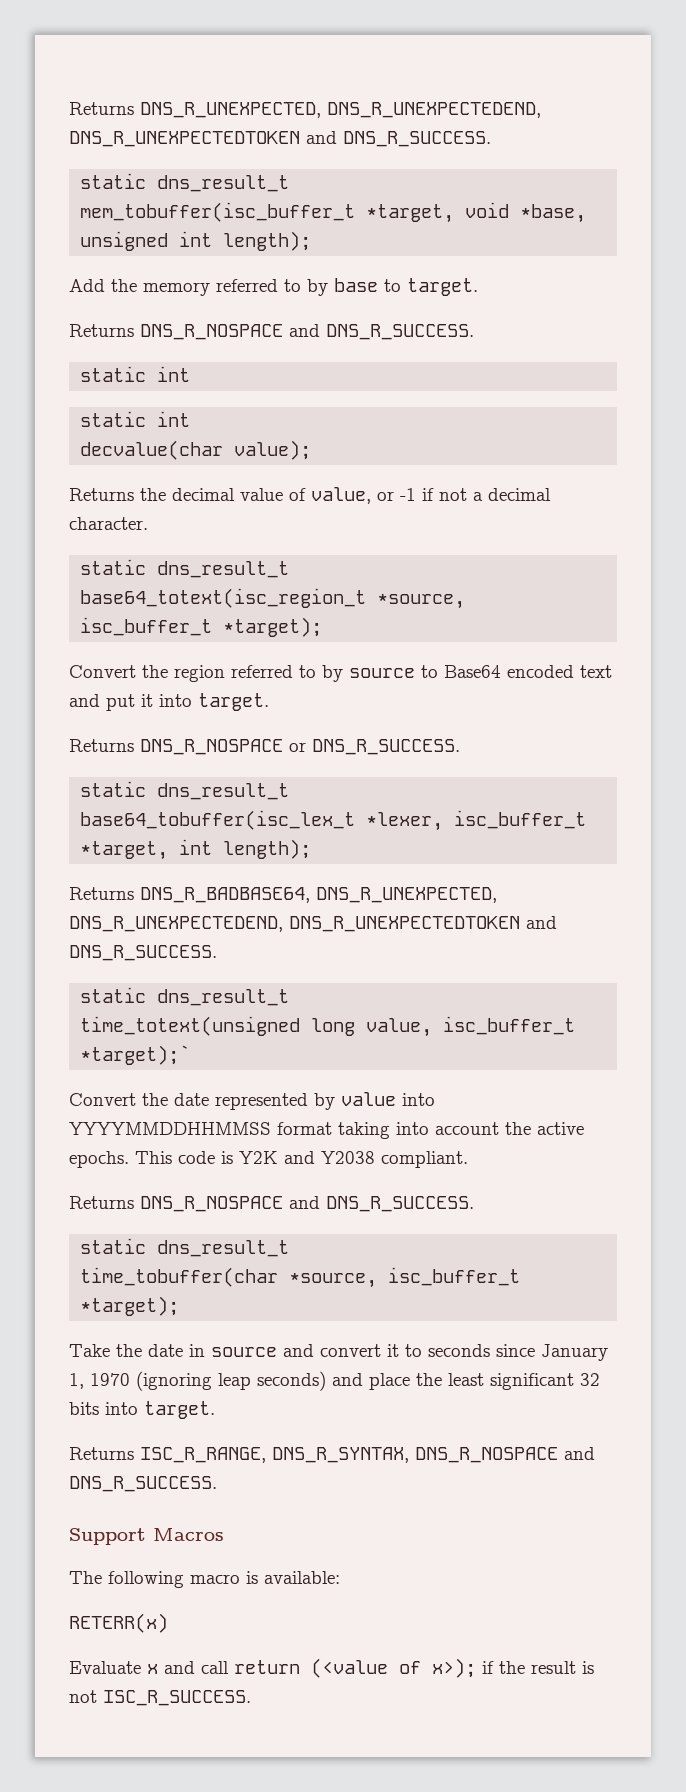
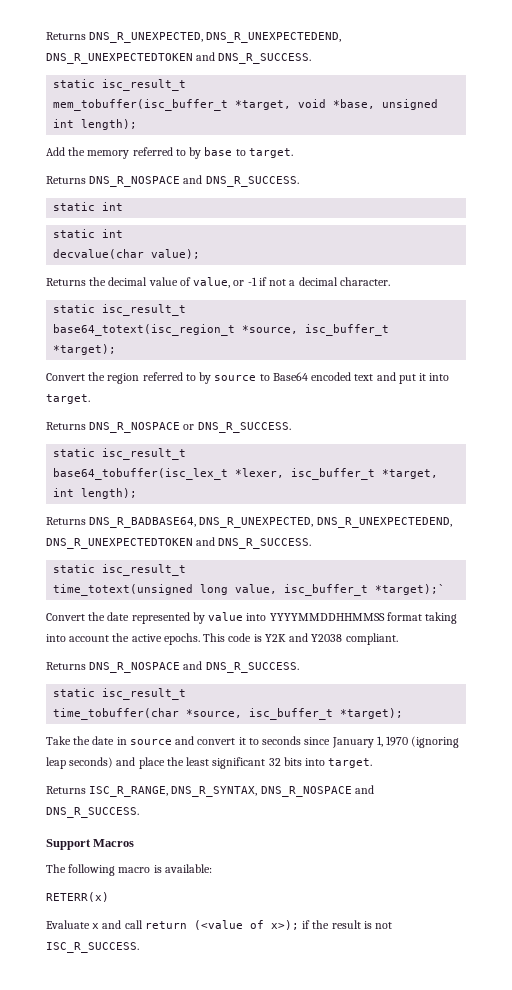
[157,175,290,192] dns_result_t -> [102,79,187,91] isc_result_t
[157,561,290,578] dns_result_t -> [102,304,187,316] isc_result_t
[157,783,290,800] dns_result_t -> [102,448,187,460] isc_result_t
[157,989,290,1006] dns_result_t -> [102,564,187,576] isc_result_t
[157,1240,290,1257] dns_result_t -> [102,688,187,700] isc_result_t

